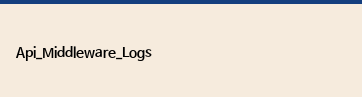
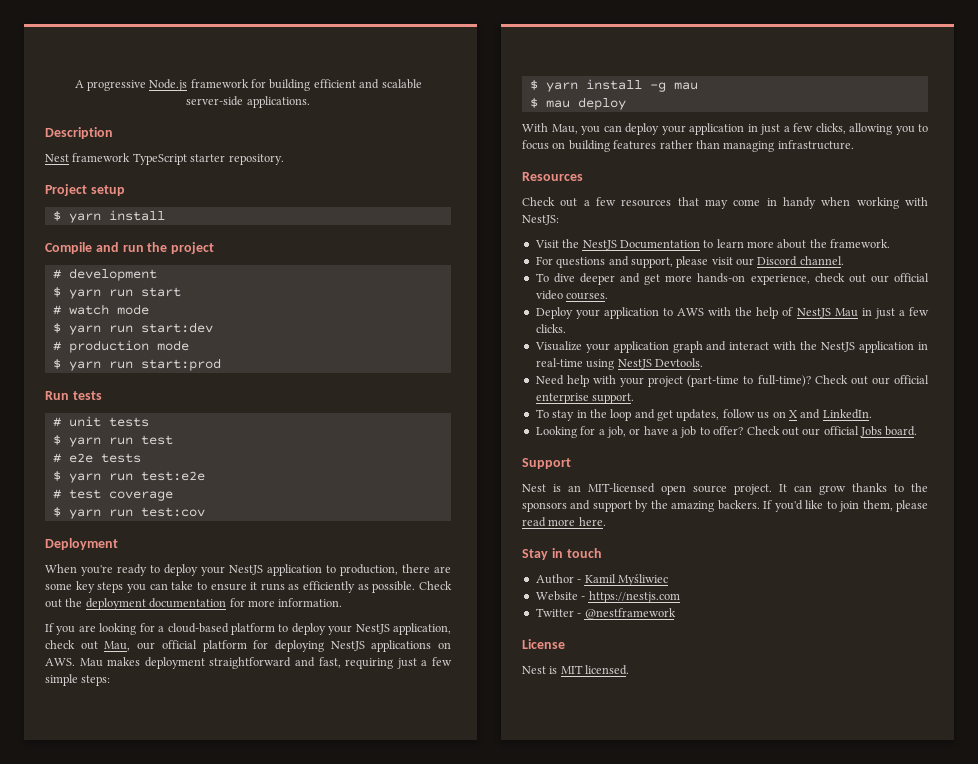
[15,46,152,61] Api_Middleware_Logs -> [74,79,422,91] [186,96,310,108] [45,127,113,139] [45,153,284,165] [45,184,125,196] [52,210,165,223] [45,242,215,254] [52,268,157,281] [52,287,181,299] [52,304,149,315] [52,322,213,335] [52,340,189,353] [52,358,221,371] [45,391,102,400] [52,416,149,427] [52,435,173,447] [52,453,141,463] [52,471,205,483] [52,489,173,501] [52,507,205,519] [45,538,118,550] [45,564,451,576] [45,581,453,593] [45,598,343,610] [45,623,452,635] [45,640,451,652] [45,657,453,669] [45,674,111,686] [529,79,698,92] [529,97,626,110] [522,123,928,135] [522,140,854,152] [522,172,583,181] [522,197,928,209] [522,215,559,225] [534,239,891,250] [535,256,844,268] [535,273,929,285] [535,290,609,300] [535,307,930,319] [535,324,566,333] [534,341,929,353] [535,358,703,370] [535,375,929,387] [535,393,635,404] [535,409,872,421] [535,426,918,438] [522,458,571,469] [522,483,928,495] [522,500,928,512] [522,517,606,527] [522,548,602,560] [535,574,668,586] [535,591,680,603] [535,608,676,619] [522,639,565,649] [522,665,630,675] A progressive Node.js framework for building efficient and scalable server-side applications. // Description // Nest framework TypeScript starter repository. // Project setup // $ yarn install // Compile and run the project // # development // $ yarn run start // # watch mode // $ yarn run start:dev // # production mode // $ yarn run start:prod // Run tests // # unit tests // $ yarn run test // # e2e tests // $ yarn run test:e2e // # test coverage // $ yarn run test:cov // Deployment // When you're ready to deploy your NestJS application to production, there are some key steps you can take to ensure it runs as efficiently as possible. Check out the deployment documentation for more information. // If you are looking for a cloud-based platform to deploy your NestJS application, check out Mau, our official platform for deploying NestJS applications on AWS. Mau makes deployment straightforward and fast, requiring just a few simple steps: // $ yarn install -g mau // $ mau deploy // With Mau, you can deploy your application in just a few clicks, allowing you to focus on building features rather than managing infrastructure. // Resources // Check out a few resources that may come in handy when working with NestJS: // Visit the NestJS Documentation to learn more about the framework. // For questions and support, please visit our Discord channel. // To dive deeper and get more hands-on experience, check out our official video courses. // Deploy your application to AWS with the help of NestJS Mau in just a few clicks. // Visualize your application graph and interact with the NestJS application in real-time using NestJS Devtools. // Need help with your project (part-time to full-time)? Check out our official enterprise support. // To stay in the loop and get updates, follow us on X and LinkedIn. // Looking for a job, or have a job to offer? Check out our official Jobs board. // Support // Nest is an MIT-licensed open source project. It can grow thanks to the sponsors and support by the amazing backers. If you'd like to join them, please read more here. // Stay in touch // Author - Kamil Myśliwiec // Website - https://nestjs.com // Twitter - @nestframework // License // Nest is MIT licensed.

